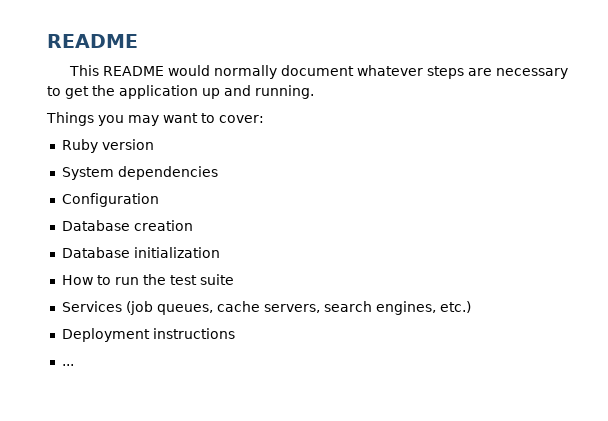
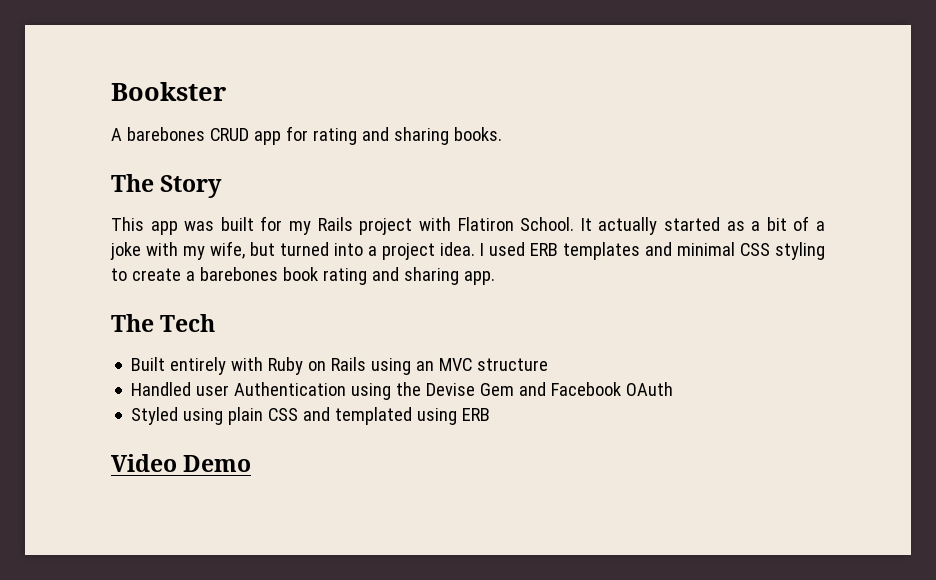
[47,34,138,48] [69,65,569,79] [47,85,314,99] [46,112,264,126] [61,139,154,153] [61,166,218,180] [61,193,159,207] [61,220,193,231] [61,247,220,258] [61,274,234,285] [61,301,471,315] [61,328,235,342] [61,364,74,366] README // This README would normally document whatever steps are necessary to get the application up and running. // Things you may want to cover: // Ruby version // System dependencies // Configuration // Database creation // Database initialization // How to run the test suite // Services (job queues, cache servers, search engines, etc.) // Deployment instructions // ... -> [111,82,226,101] [111,126,502,145] [111,174,223,198] [111,216,825,235] [110,241,825,260] [111,267,495,285] [111,314,216,332] [131,357,549,375] [131,382,674,400] [131,407,491,425] [111,454,252,472] Bookster // A barebones CRUD app for rating and sharing books. // The Story // This app was built for my Rails project with Flatiron School. It actually started as a bit of a joke with my wife, but turned into a project idea. I used ERB templates and minimal CSS styling to create a barebones book rating and sharing app. // The Tech // Built entirely with Ruby on Rails using an MVC structure // Handled user Authentication using the Devise Gem and Facebook OAuth // Styled using plain CSS and templated using ERB // Video Demo

